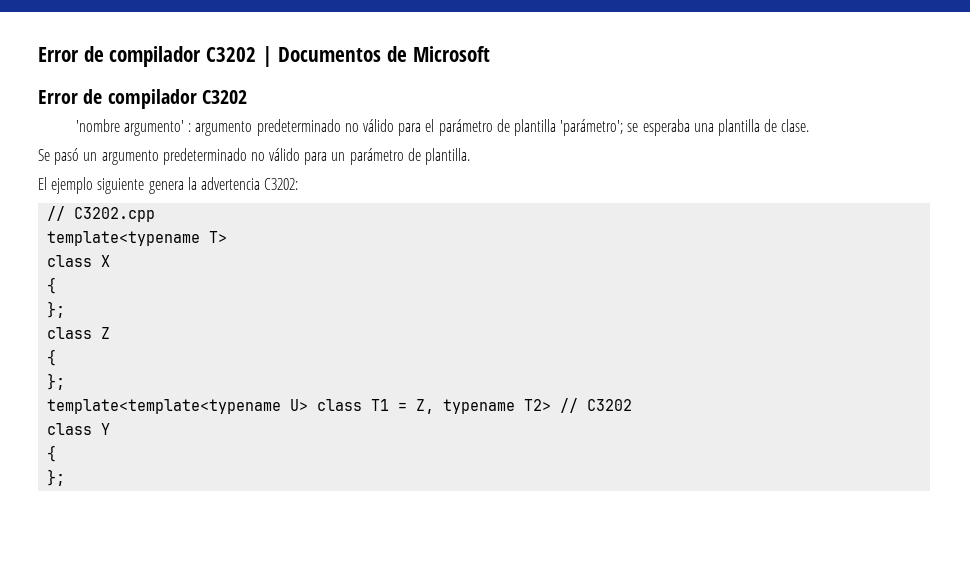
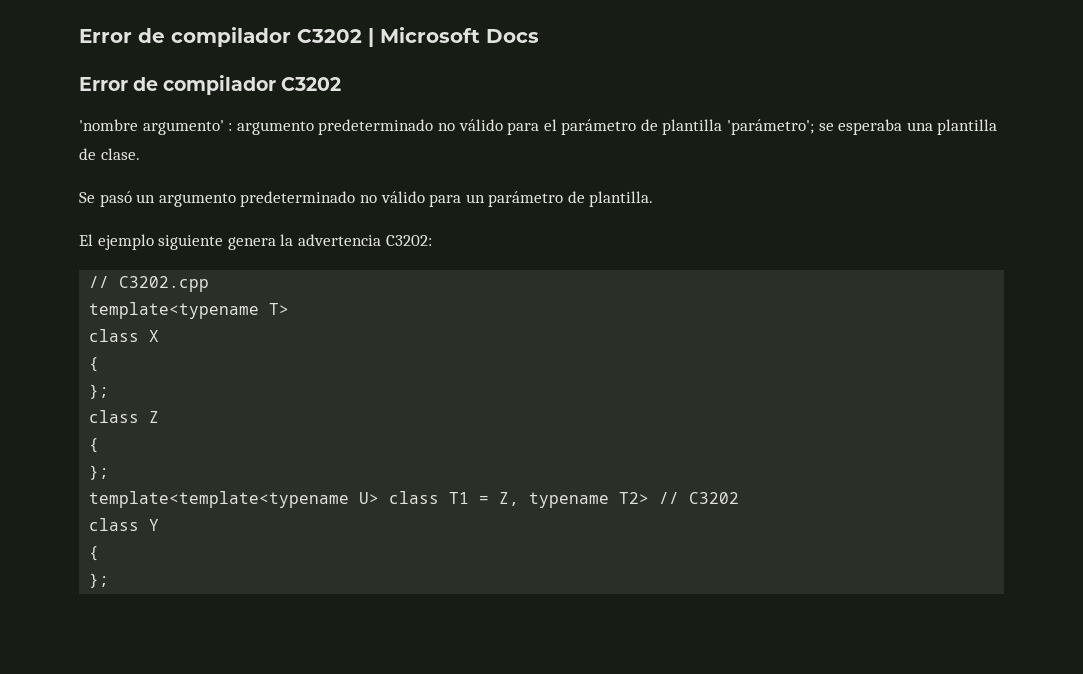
[278,46,408,62] Documentos de -> (374, 37) none
(490, 54) none -> [486,29,539,43] Docs

